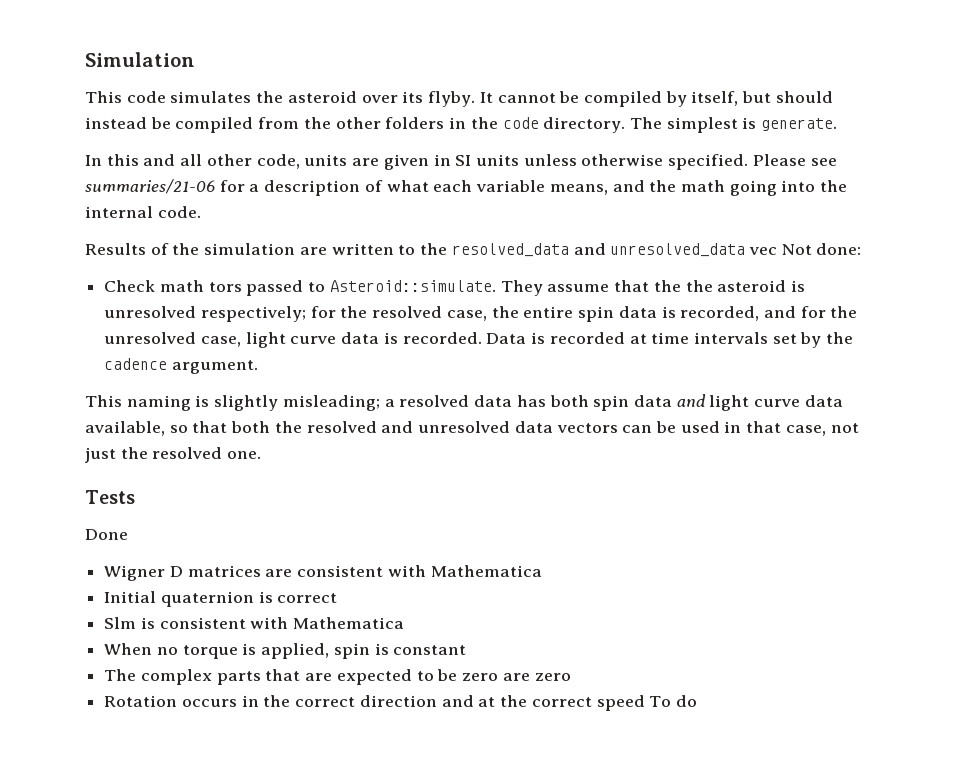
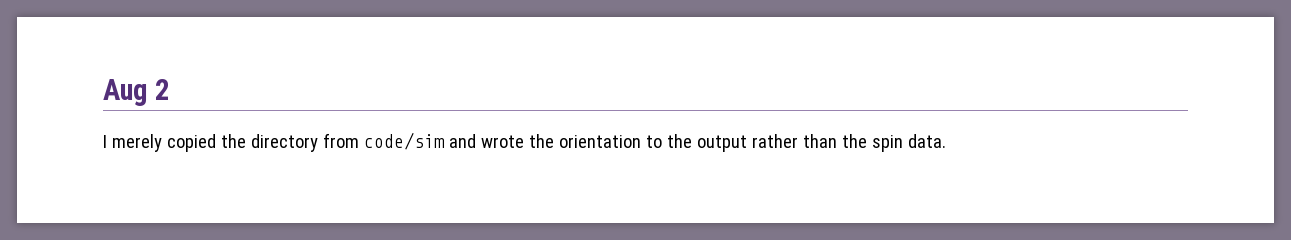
[85,52,195,67] [85,91,833,107] [85,117,838,133] [85,154,837,170] [85,179,848,196] [85,206,201,218] [85,243,862,257] [104,280,805,296] [104,306,858,322] [104,332,854,348] [104,358,258,374] [85,394,843,411] [85,421,859,436] [85,447,262,463] [85,490,135,504] [85,529,128,540] [104,565,542,581] [104,591,338,607] [104,617,405,629] [104,643,467,659] [104,669,571,685] [104,695,697,711] Simulation // This code simulates the asteroid over its flyby. It cannot be compiled by itself, but should instead be compiled from the other folders in the code directory. The simplest is generate. // In this and all other code, units are given in SI units unless otherwise specified. Please see summaries/21-06 for a description of what each variable means, and the math going into the internal code. // Results of the simulation are written to the resolved_data and unresolved_data vec Not done: // Check math tors passed to Asteroid::simulate. They assume that the the asteroid is unresolved respectively; for the resolved case, the entire spin data is recorded, and for the unresolved case, light curve data is recorded. Data is recorded at time intervals set by the cadence argument. // This naming is slightly misleading; a resolved data has both spin data and light curve data available, so that both the resolved and unresolved data vectors can be used in that case, not just the resolved one. // Tests // Done // Wigner D matrices are consistent with Mathematica // Initial quaternion is correct // Slm is consistent with Mathematica // When no torque is applied, spin is constant // The complex parts that are expected to be zero are zero // Rotation occurs in the correct direction and at the correct speed To do -> [103,79,170,106] [103,132,946,152] Aug 2 // I merely copied the directory from code/sim and wrote the orientation to the output rather than the spin data.

